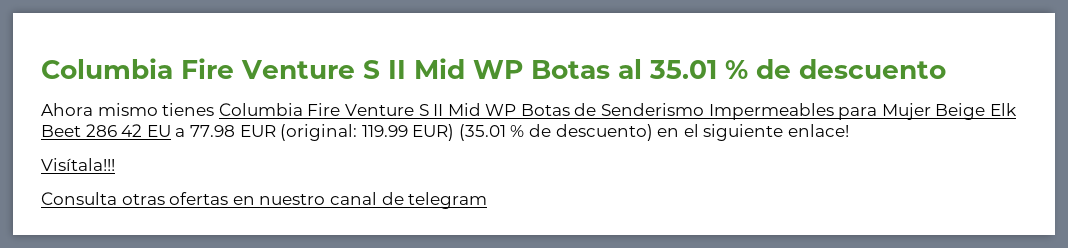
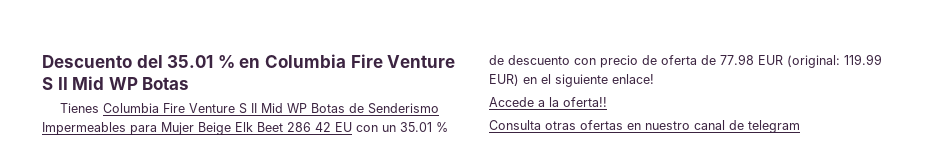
[41,58,946,79] [41,103,215,116] Columbia Fire Venture S II Mid WP Botas al 35.01 % de descuento // Ahora mismo tienes -> [42,54,456,68] [42,76,190,90] [60,103,100,113] Descuento del 35.01 % en Columbia Fire Venture S II Mid WP Botas // Tienes
[175,128,186,137] a -> [356,122,448,132] [489,55,716,68] con un 35.01 % de descuento con precio de oferta de
[458,124,653,141] (35.01 % de descuento) -> (519, 80) none
[41,158,115,171] Visítala!!! -> [489,97,607,107] Accede a la oferta!!

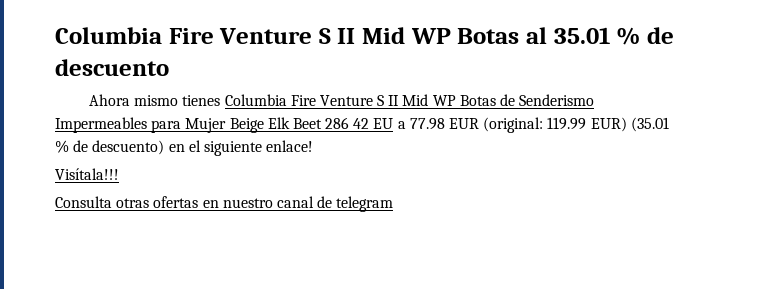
[42,54,456,68] [42,76,190,90] [60,103,100,113] Descuento del 35.01 % en Columbia Fire Venture S II Mid WP Botas // Tienes -> [55,27,674,45] [55,59,169,76] [88,94,221,106] Columbia Fire Venture S II Mid WP Botas al 35.01 % de descuento // Ahora mismo tienes
[356,122,448,132] [489,55,716,68] con un 35.01 % de descuento con precio de oferta de -> [397,121,406,129] a
(519, 80) none -> [630,117,669,132] [55,140,165,155] (35.01 % de descuento)
[489,97,607,107] Accede a la oferta!! -> [55,168,119,180] Visítala!!!

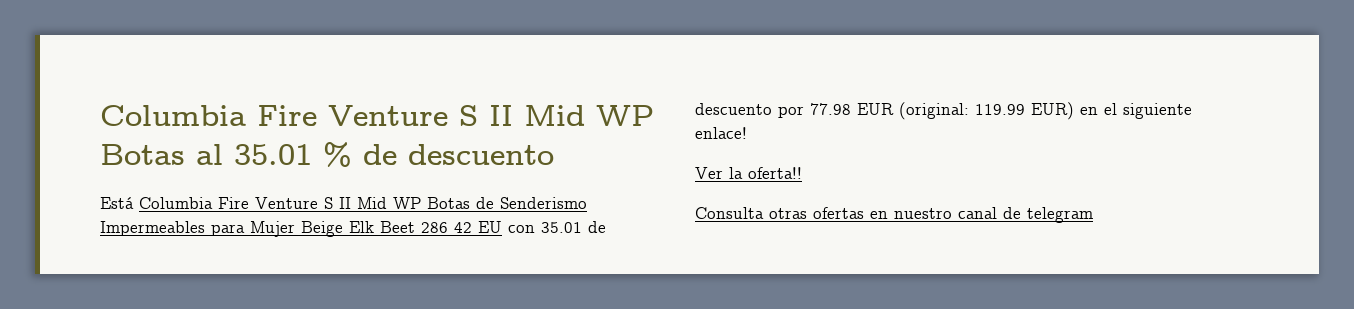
[88,94,221,106] Ahora mismo tienes -> [100,197,134,209] Está
[397,121,406,129] a -> [508,221,606,233] [695,103,804,118] con 35.01 de descuento por
[630,117,669,132] [55,140,165,155] (35.01 % de descuento) -> (1074, 111) none
[55,168,119,180] Visítala!!! -> [695,167,802,179] Ver la oferta!!

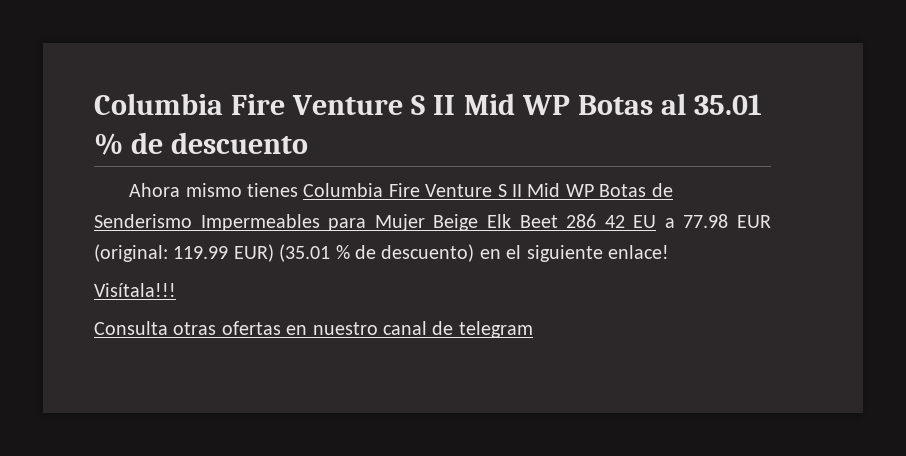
[100,197,134,209] Está -> [129,183,299,197] Ahora mismo tienes
[508,221,606,233] [695,103,804,118] con 35.01 de descuento por -> [664,218,675,228] a
(1074, 111) none -> [279,244,475,262] (35.01 % de descuento)
[695,167,802,179] Ver la oferta!! -> [94,283,176,297] Visítala!!!

